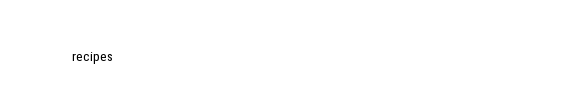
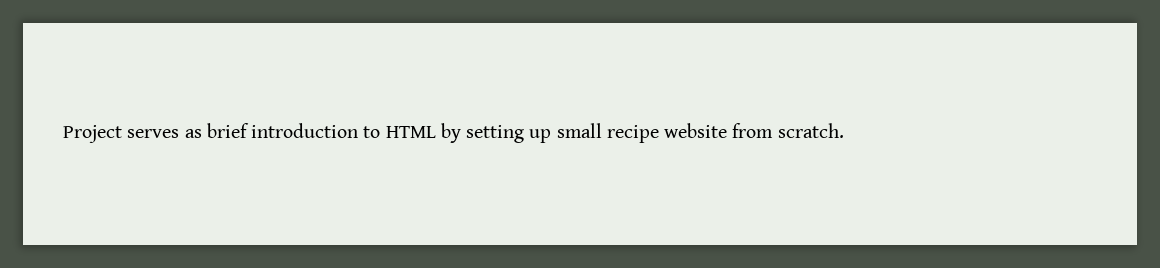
[72,52,113,64] recipes -> [63,123,844,143] Project serves as brief introduction to HTML by setting up small recipe website from scratch.

